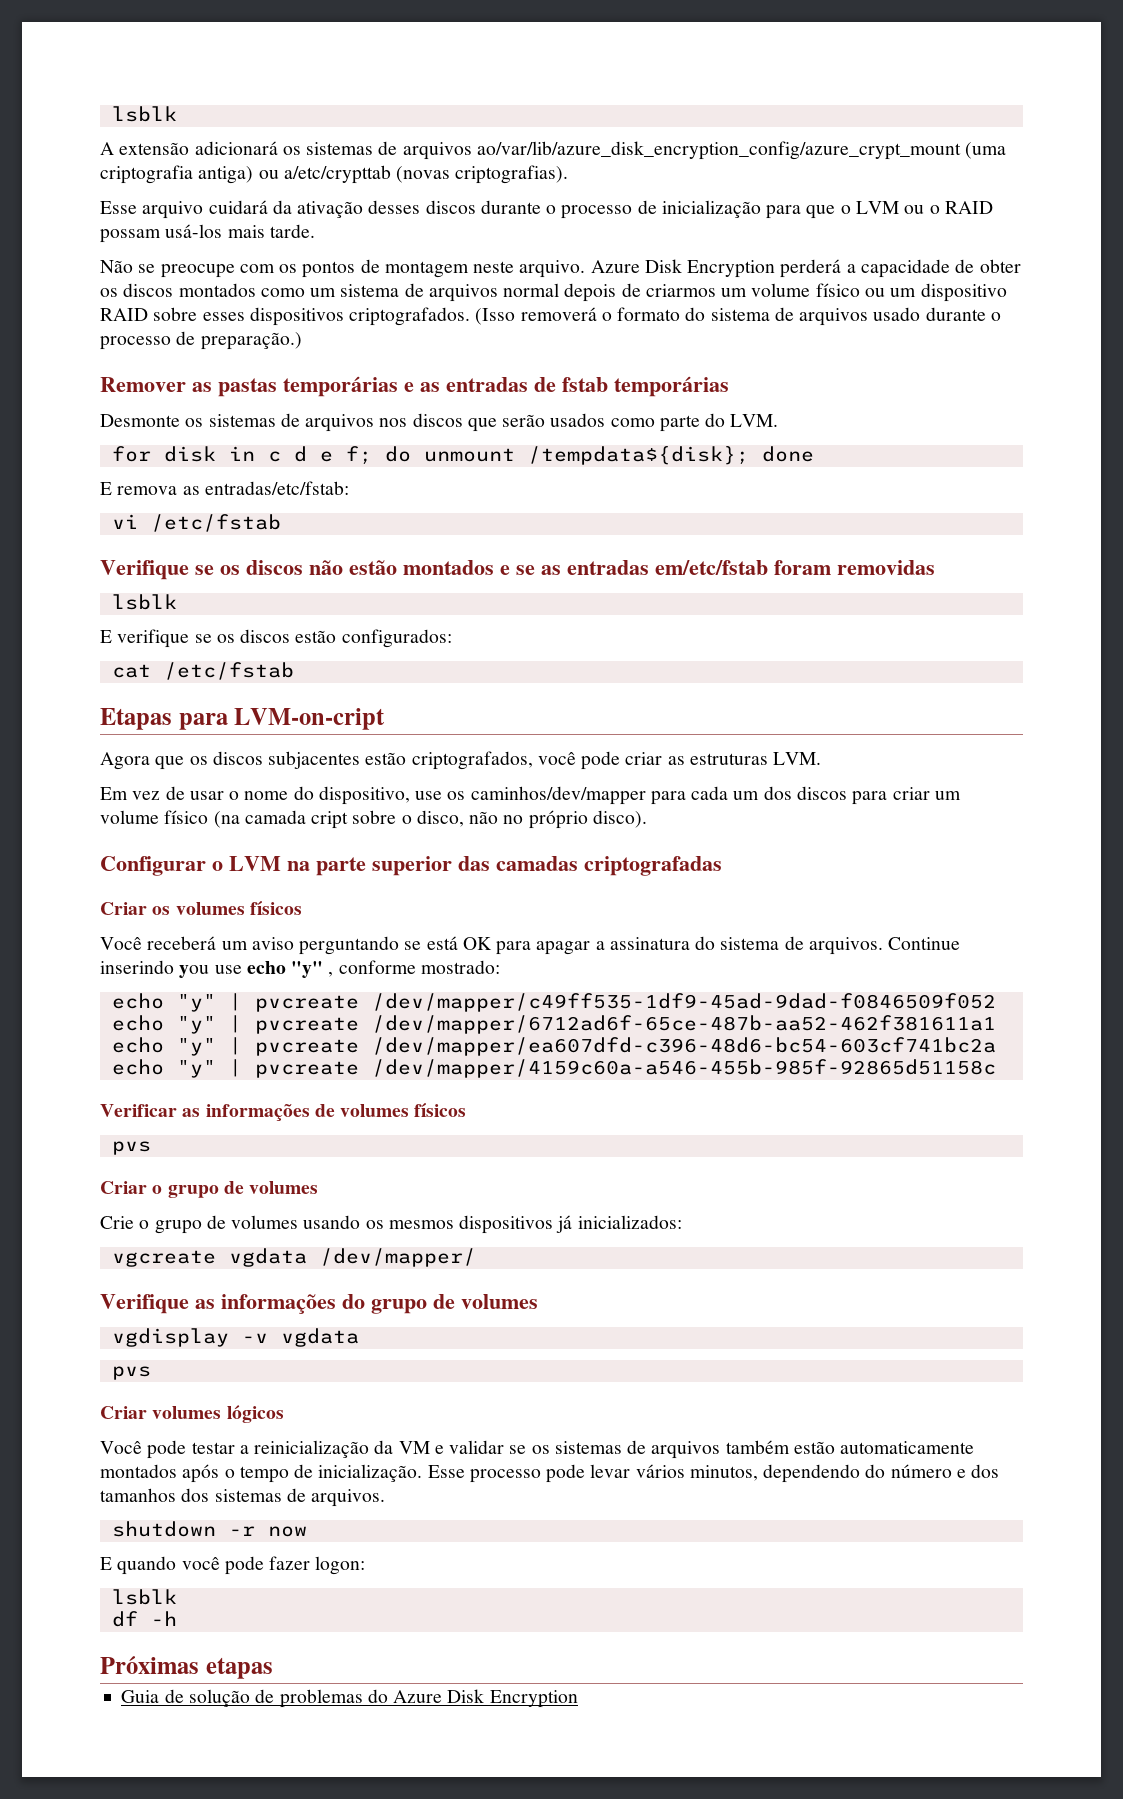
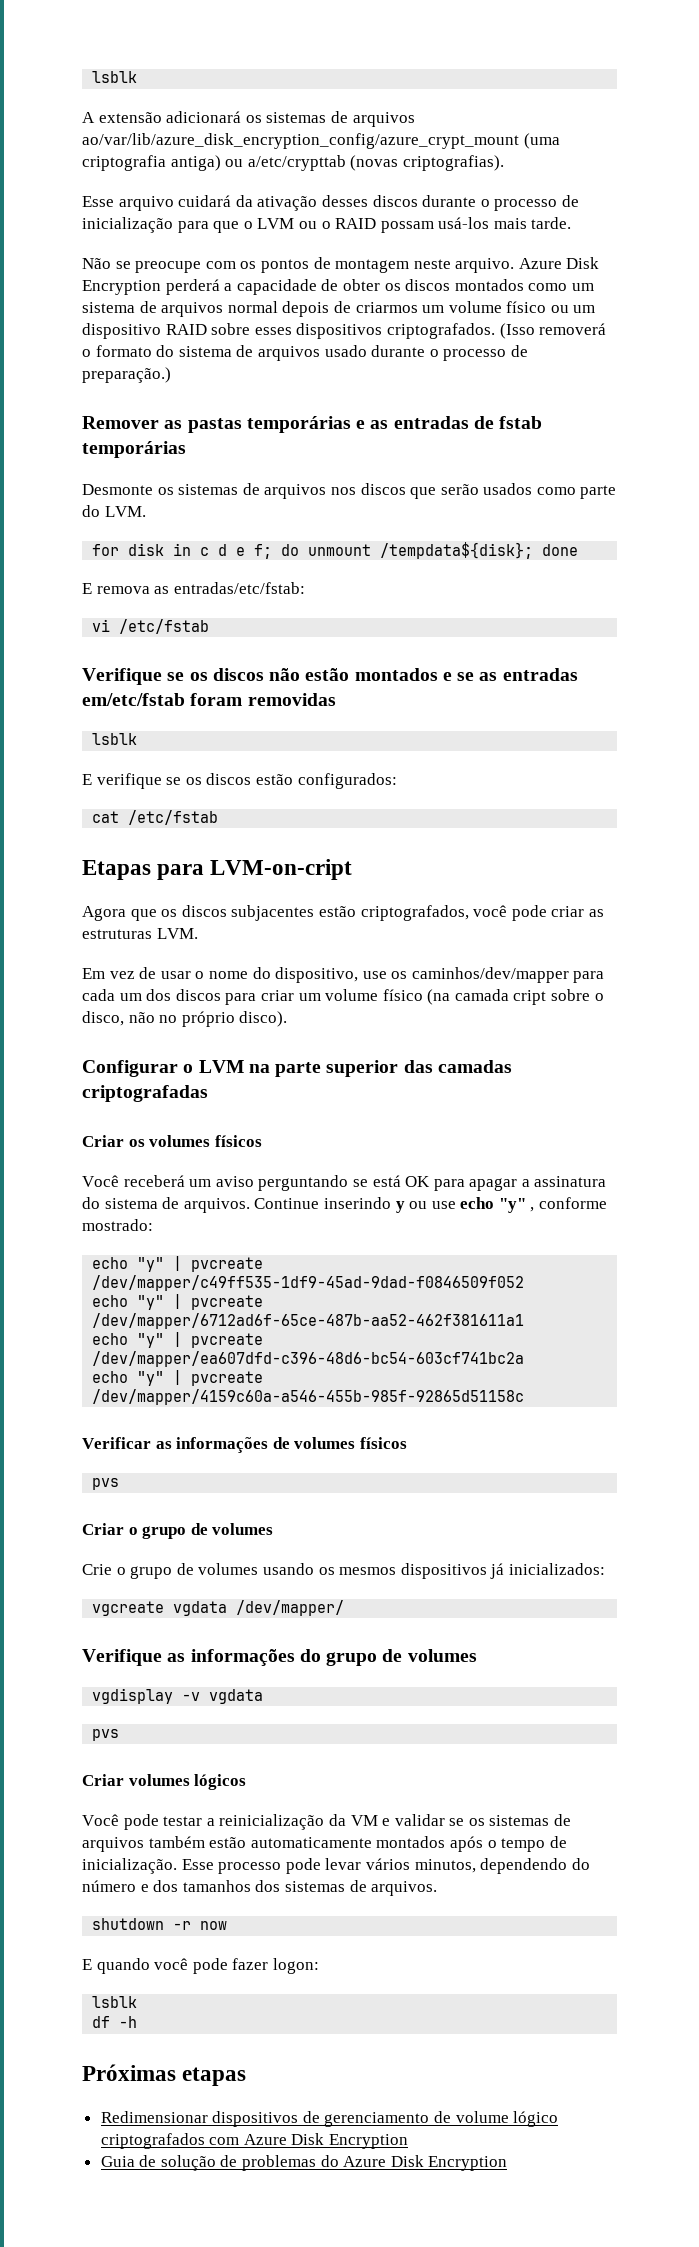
[179,965,210,978] you -> [395,1201,428,1213] y ou
(273, 1668) none -> [100,2111,559,2127] [100,2133,409,2149] // Redimensionar dispositivos de gerenciamento de volume lógico criptografados com Azure Disk Encryption

